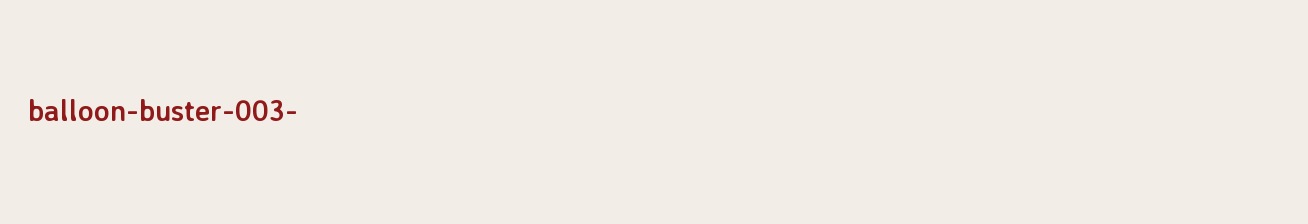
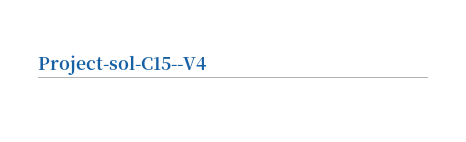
[28,99,298,121] balloon-buster-003- -> [38,55,206,75] Project-sol-C15--V4

